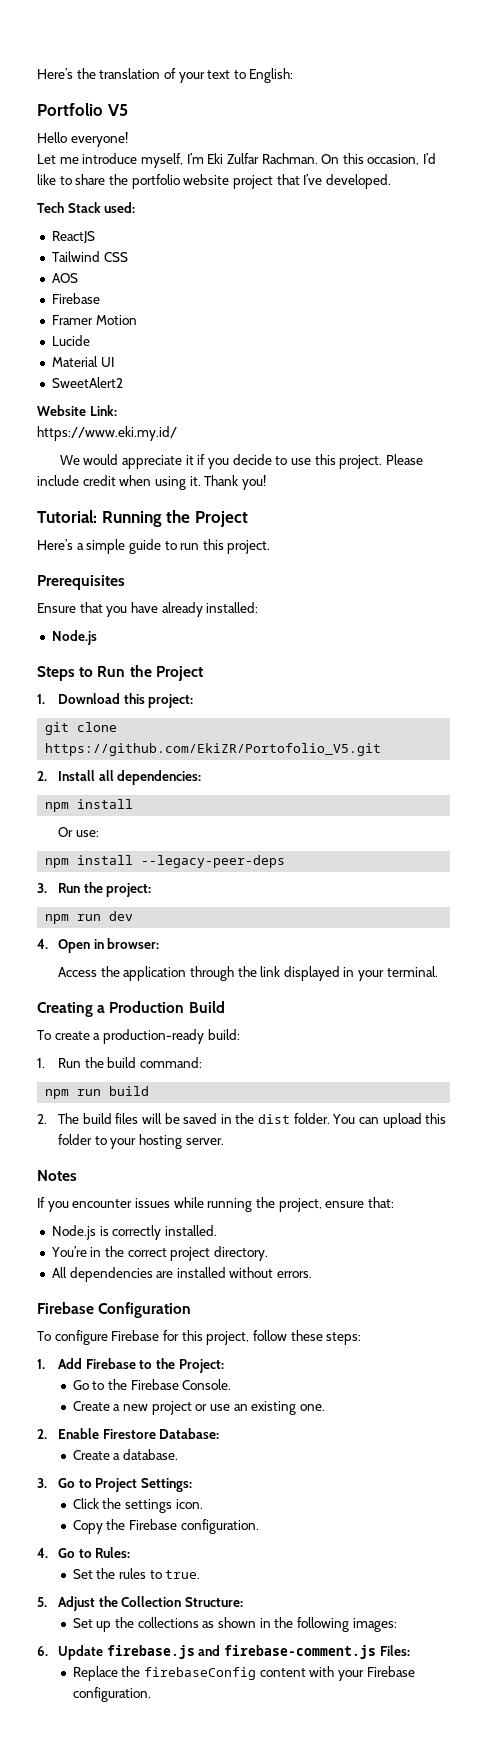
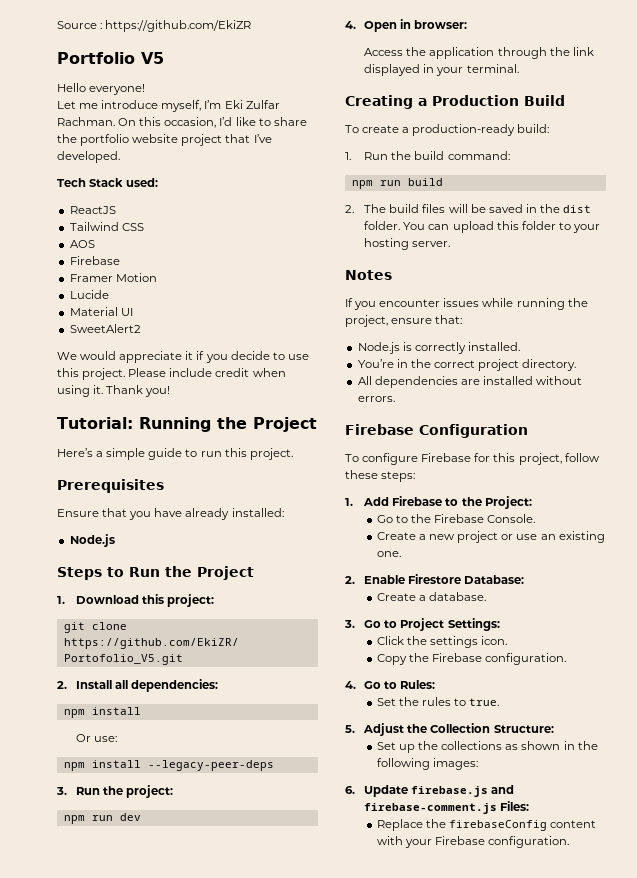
[37,68,294,83] Here’s the translation of your text to English: -> [57,20,252,32] Source : https://github.com/EkiZR
[37,405,117,416] [37,426,177,441] // Website Link: // https://www.eki.my.id/ -> (141, 328) none

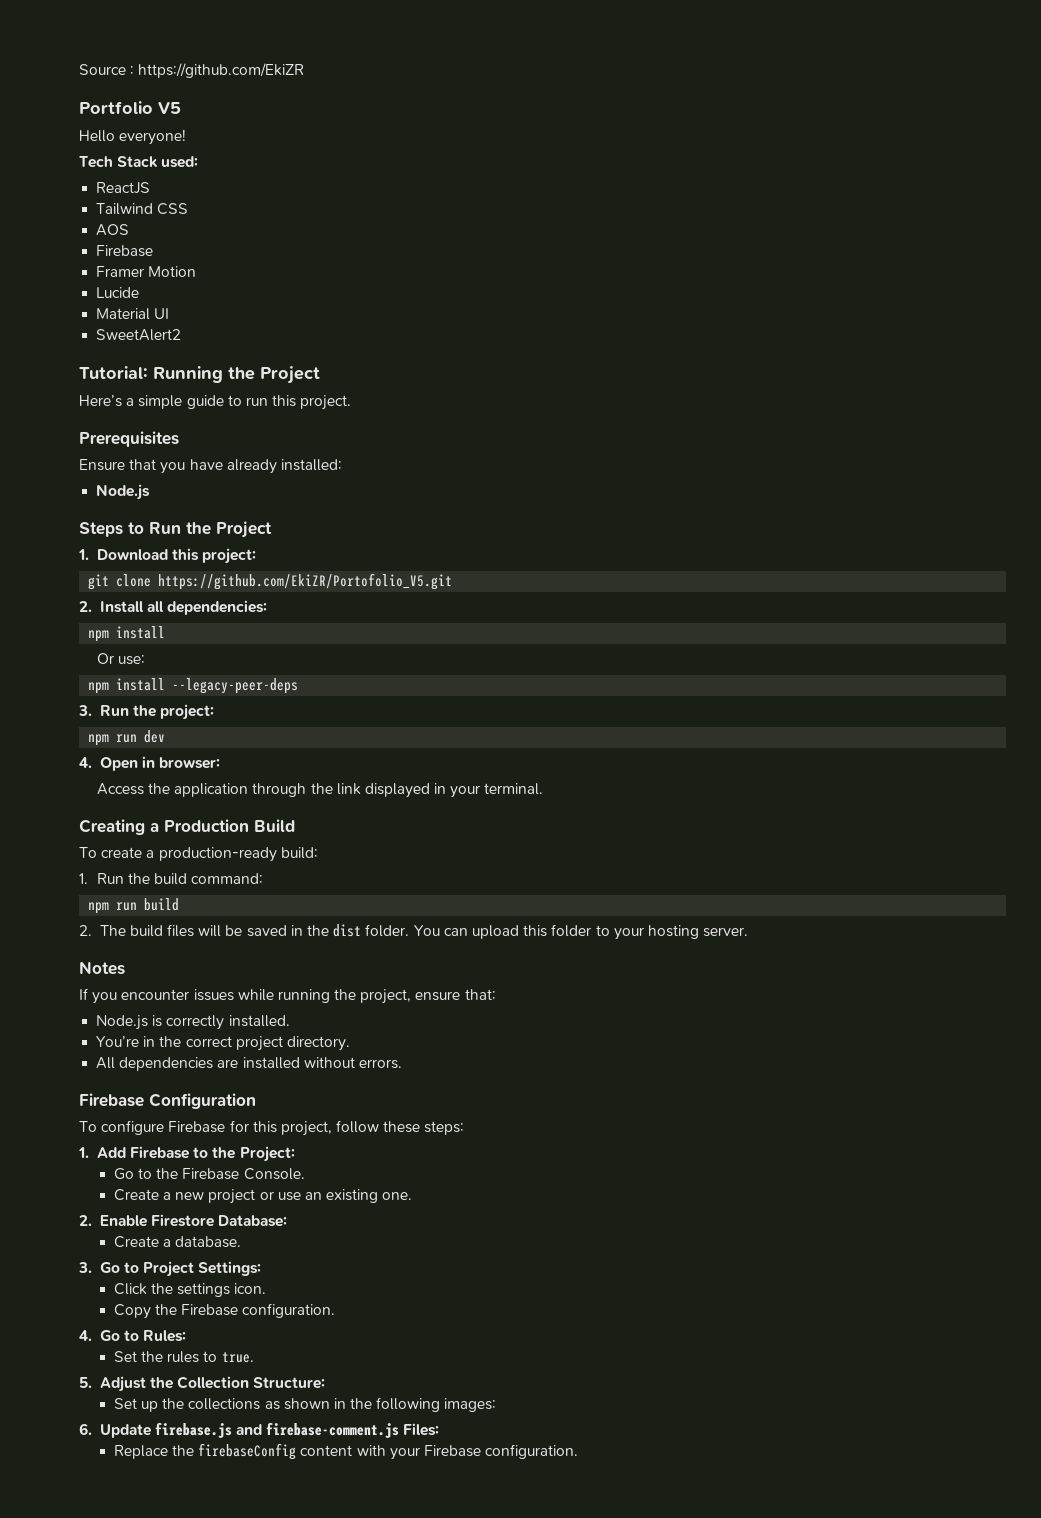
[57,100,280,112] [57,117,307,128] [57,134,272,146] [57,151,120,163] // Let me introduce myself, I’m Eki Zulfar Rachman. On this occasion, I’d like to share the portfolio website project that I’ve developed. -> (187, 137) none
[57,351,309,363] [57,368,286,380] [57,385,171,397] // We would appreciate it if you decide to use this project. Please include credit when using it. Thank you! -> (182, 335) none

